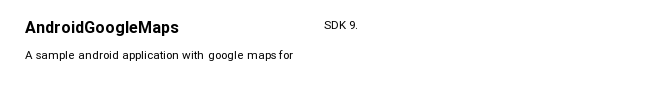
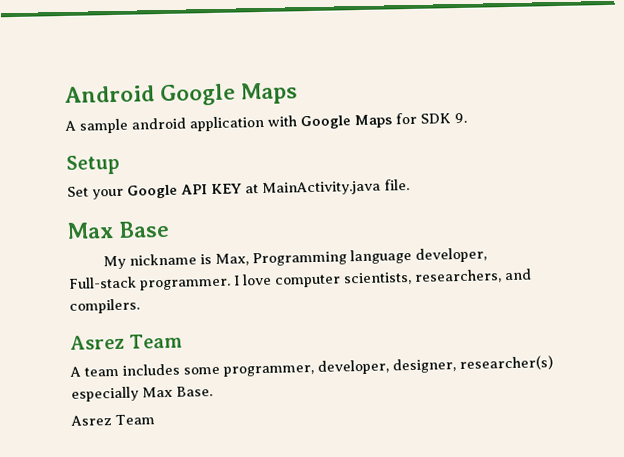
[25,21,179,36] AndroidGoogleMaps -> [64,82,299,107] Android Google Maps
[207,51,276,61] google maps -> [300,114,392,130] Google Maps
(359, 25) none -> [66,154,120,175] [67,179,410,200] [67,220,171,239] [103,247,488,270] [68,268,532,291] [69,298,140,314] [70,333,184,350] [69,355,553,377] [71,386,213,402] [70,414,155,426] // Setup // Set your Google API KEY at MainActivity.java file. // Max Base // My nickname is Max, Programming language developer, Full-stack programmer. I love computer scientists, researchers, and compilers. // Asrez Team // A team includes some programmer, developer, designer, researcher(s) especially Max Base. // Asrez Team

